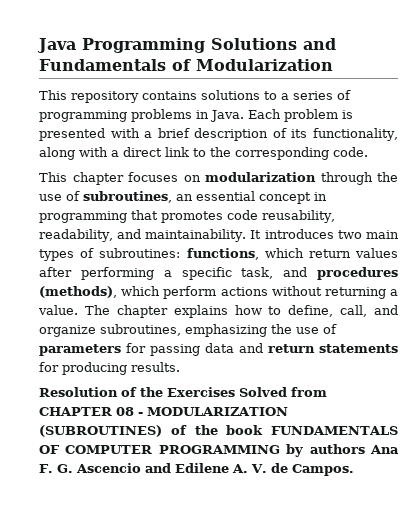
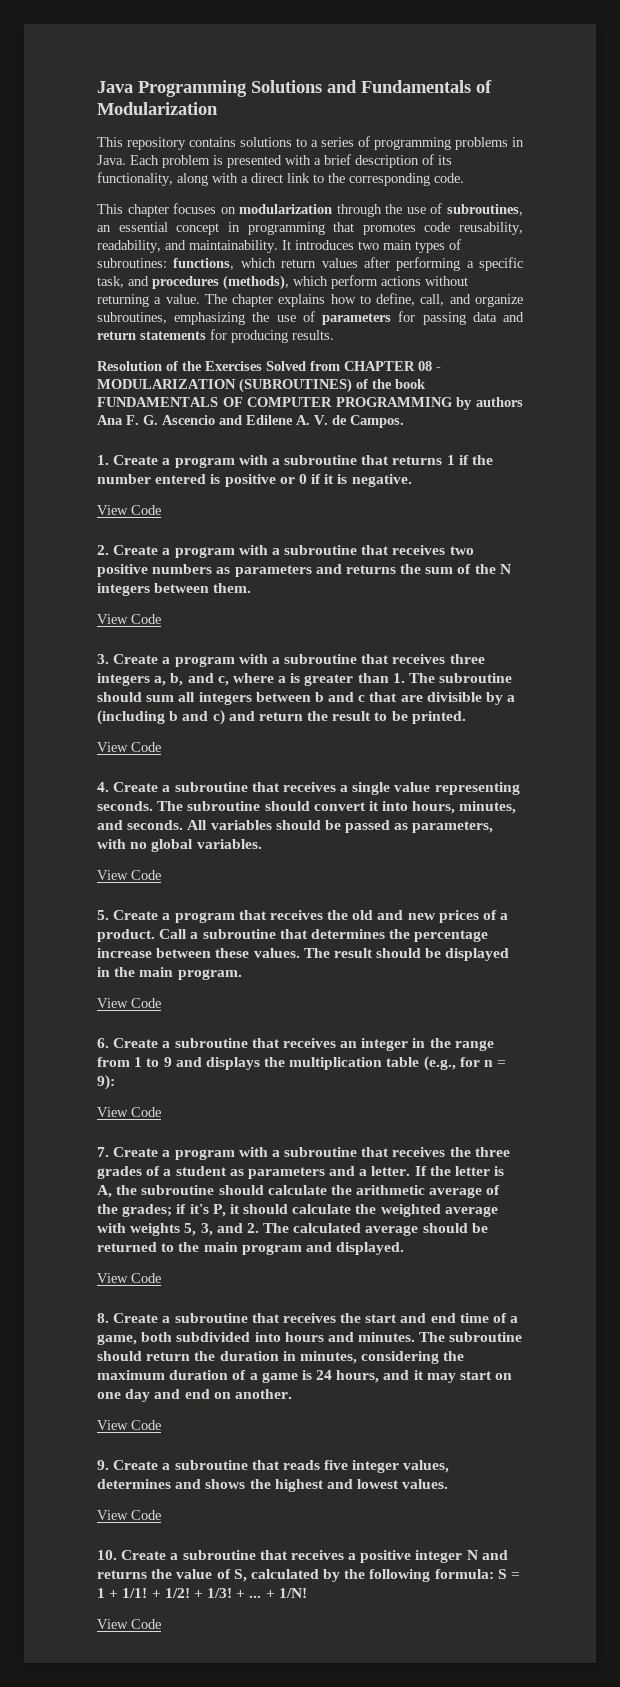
(354, 470) none -> [97,455,494,468] [97,474,412,487] [97,505,161,515] [97,545,474,558] [97,564,511,577] [97,583,252,596] [97,614,161,624] [97,654,485,667] [97,673,513,686] [97,692,516,705] [97,710,466,725] [97,742,161,752] [97,782,520,795] [97,801,517,814] [97,820,494,833] [97,839,262,852] [97,870,161,880] [97,910,509,923] [97,929,489,942] [97,948,510,961] [97,967,242,980] [97,998,161,1008] [97,1038,494,1051] [97,1056,507,1071] [97,1075,115,1090] [97,1107,161,1117] [97,1147,510,1160] [97,1166,505,1179] [97,1185,501,1198] [97,1204,498,1217] [97,1223,488,1236] [97,1242,405,1255] [97,1273,161,1283] [97,1313,519,1323] [97,1332,523,1345] [97,1351,465,1364] [97,1370,513,1383] [97,1389,292,1402] [97,1420,161,1430] [97,1460,450,1473] [97,1479,449,1492] [97,1510,161,1520] [97,1550,508,1563] [97,1569,521,1582] [97,1588,307,1598] [97,1619,161,1629] // 1. Create a program with a subroutine that returns 1 if the number entered is positive or 0 if it is negative. // View Code // 2. Create a program with a subroutine that receives two positive numbers as parameters and returns the sum of the N integers between them. // View Code // 3. Create a program with a subroutine that receives three integers a, b, and c, where a is greater than 1. The subroutine should sum all integers between b and c that are divisible by a (including b and c) and return the result to be printed. // View Code // 4. Create a subroutine that receives a single value representing seconds. The subroutine should convert it into hours, minutes, and seconds. All variables should be passed as parameters, with no global variables. // View Code // 5. Create a program that receives the old and new prices of a product. Call a subroutine that determines the percentage increase between these values. The result should be displayed in the main program. // View Code // 6. Create a subroutine that receives an integer in the range from 1 to 9 and displays the multiplication table (e.g., for n = 9): // View Code // 7. Create a program with a subroutine that receives the three grades of a student as parameters and a letter. If the letter is A, the subroutine should calculate the arithmetic average of the grades; if it's P, it should calculate the weighted average with weights 5, 3, and 2. The calculated average should be returned to the main program and displayed. // View Code // 8. Create a subroutine that receives the start and end time of a game, both subdivided into hours and minutes. The subroutine should return the duration in minutes, considering the maximum duration of a game is 24 hours, and it may start on one day and end on another. // View Code // 9. Create a subroutine that reads five integer values, determines and shows the highest and lowest values. // View Code // 10. Create a subroutine that receives a positive integer N and returns the value of S, calculated by the following formula: S = 1 + 1/1! + 1/2! + 1/3! + ... + 1/N! // View Code

